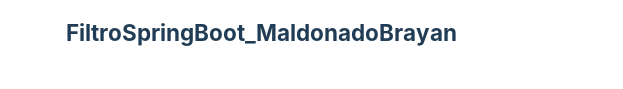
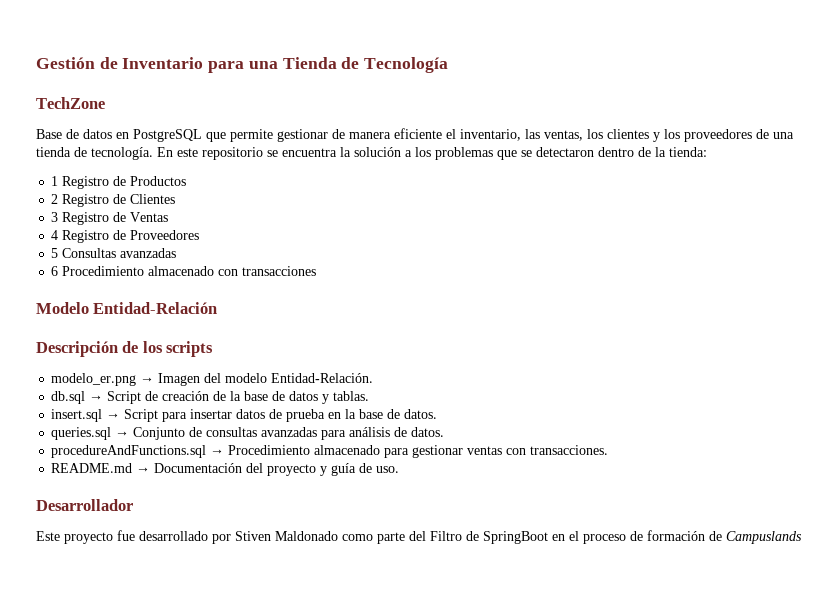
[66,23,457,46] FiltroSpringBoot_MaldonadoBrayan -> [36,57,449,73] [36,97,105,109] [36,128,794,142] [36,147,707,160] [51,176,187,189] [51,194,176,207] [51,212,169,225] [51,230,200,243] [51,248,177,258] [51,266,317,276] [36,302,218,314] [36,341,214,357] [51,373,374,386] [51,391,370,404] [51,409,438,422] [51,427,445,440] [51,445,609,458] [51,463,400,476] [36,499,133,511] [36,530,802,544] Gestión de Inventario para una Tienda de Tecnología // TechZone // Base de datos en PostgreSQL que permite gestionar de manera eficiente el inventario, las ventas, los clientes y los proveedores de una tienda de tecnología. En este repositorio se encuentra la solución a los problemas que se detectaron dentro de la tienda: // 1 Registro de Productos // 2 Registro de Clientes // 3 Registro de Ventas // 4 Registro de Proveedores // 5 Consultas avanzadas // 6 Procedimiento almacenado con transacciones // Modelo Entidad-Relación // Descripción de los scripts // modelo_er.png → Imagen del modelo Entidad-Relación. // db.sql → Script de creación de la base de datos y tablas. // insert.sql → Script para insertar datos de prueba en la base de datos. // queries.sql → Conjunto de consultas avanzadas para análisis de datos. // procedureAndFunctions.sql → Procedimiento almacenado para gestionar ventas con transacciones. // README.md → Documentación del proyecto y guía de uso. // Desarrollador // Este proyecto fue desarrollado por Stiven Maldonado como parte del Filtro de SpringBoot en el proceso de formación de Campuslands

